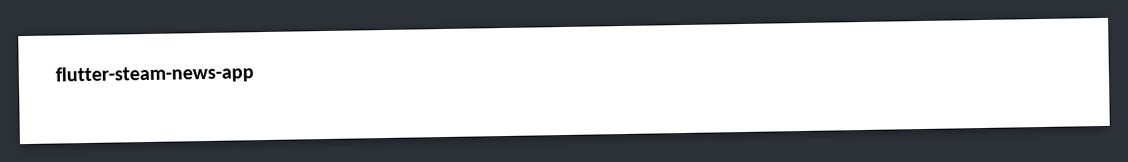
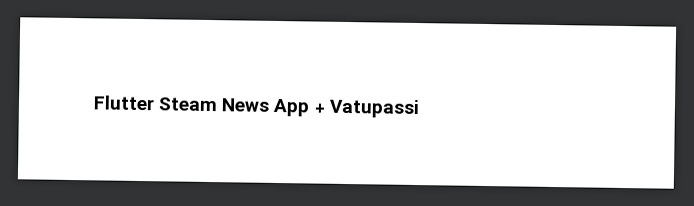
[55,64,254,85] flutter-steam-news-app -> [93,95,420,119] Flutter Steam News App + Vatupassi

